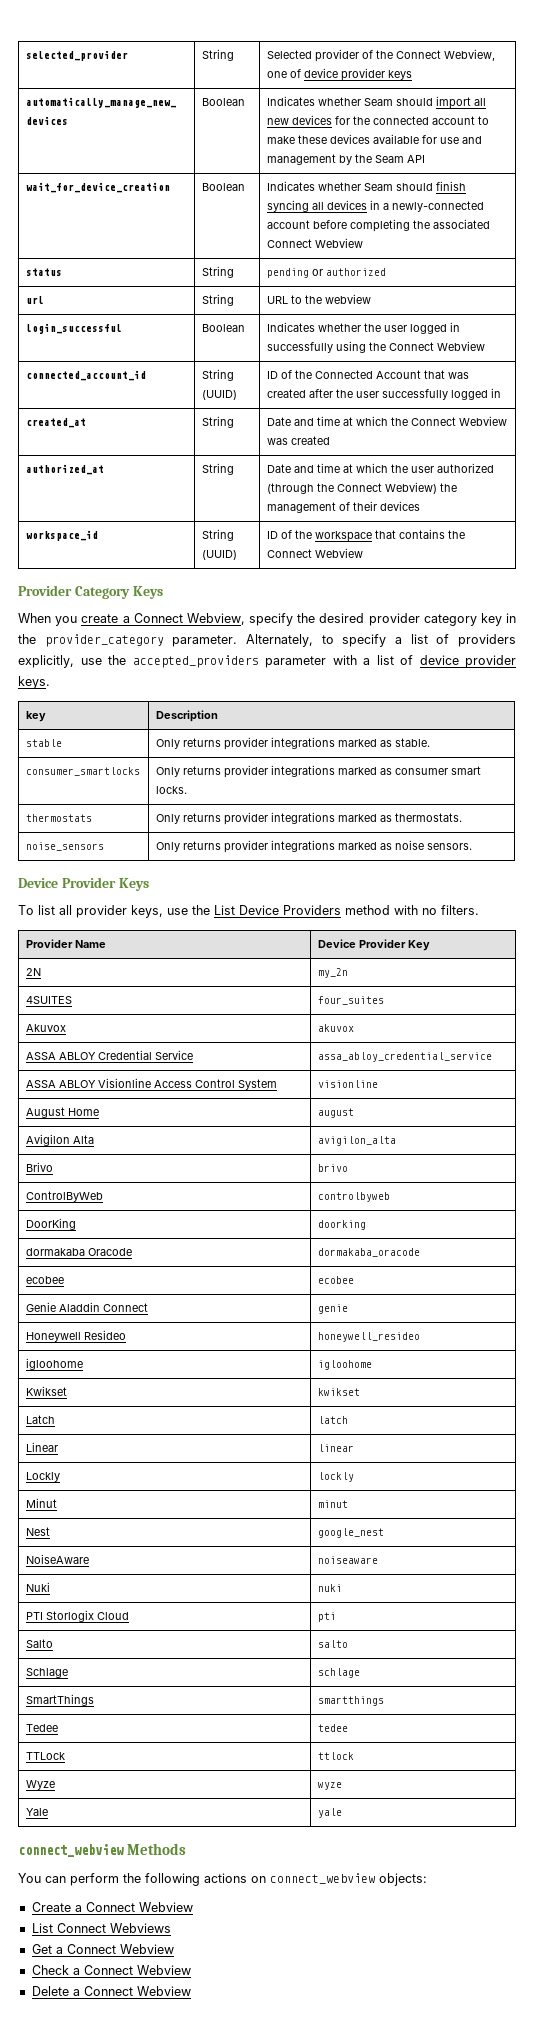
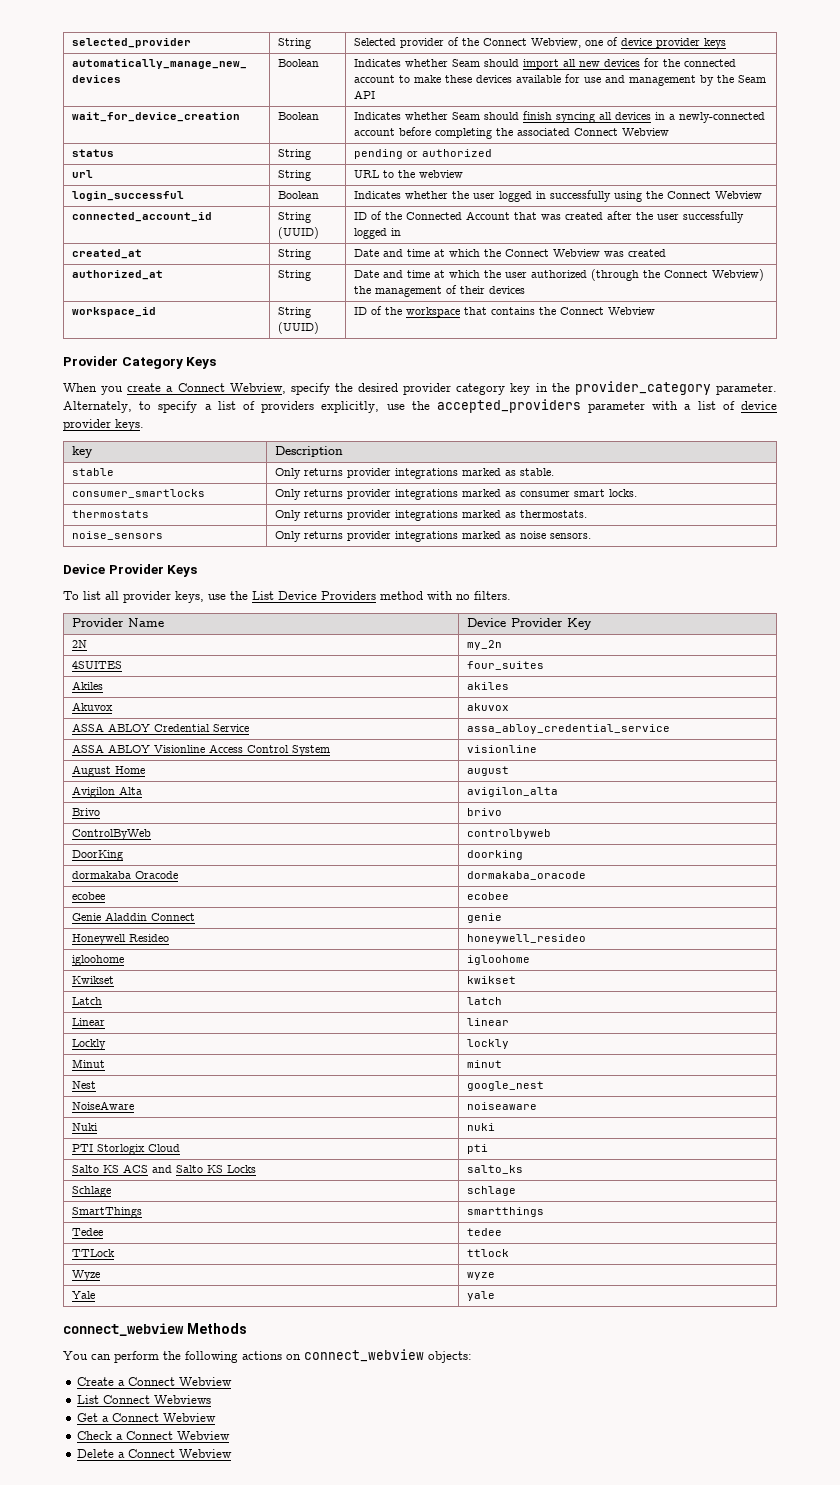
(384, 1000) none -> [72,681,104,690] [467,682,510,690] // Akiles | akiles
[317,1640,348,1648] | salto -> [103,1164,257,1173] [467,1165,524,1174] KS ACS and Salto KS Locks | salto_ks

